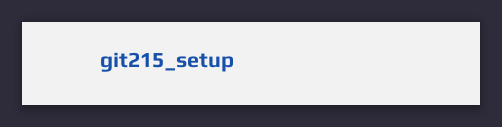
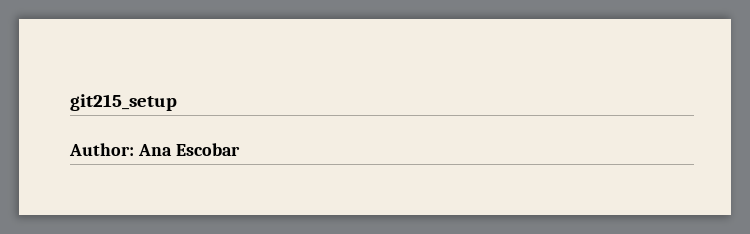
(234, 62) none -> [69,143,240,156] // Author: Ana Escobar

